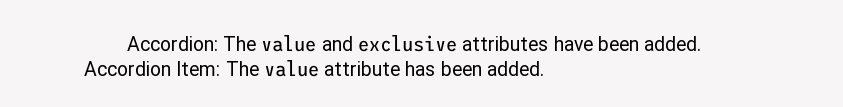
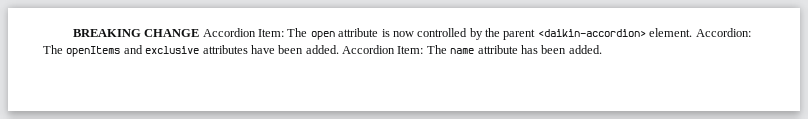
(126, 43) none -> [72,28,693,40] BREAKING CHANGE Accordion Item: The open attribute is now controlled by the parent <daikin-accordion> element.
[261,35,317,52] value -> [66,46,121,57] openItems
[263,60,319,77] value -> [450,48,475,54] name

